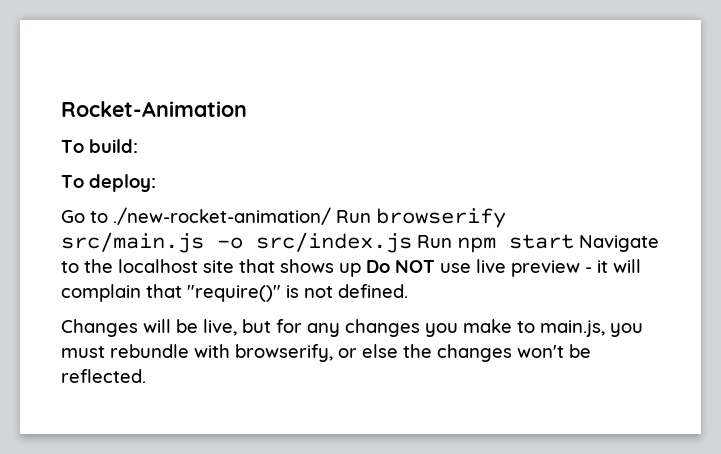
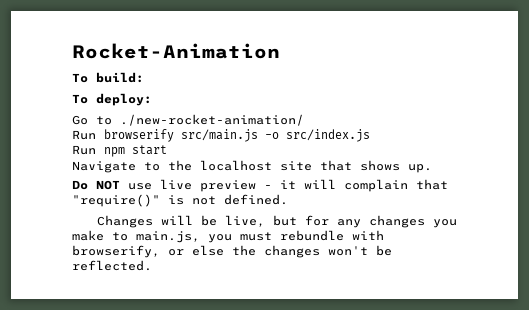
(331, 216) none -> (304, 120) //
(412, 242) none -> (370, 135) //
(574, 241) none -> (167, 150) //
[339,263,361,277] up -> [408,164,432,173] up. //

